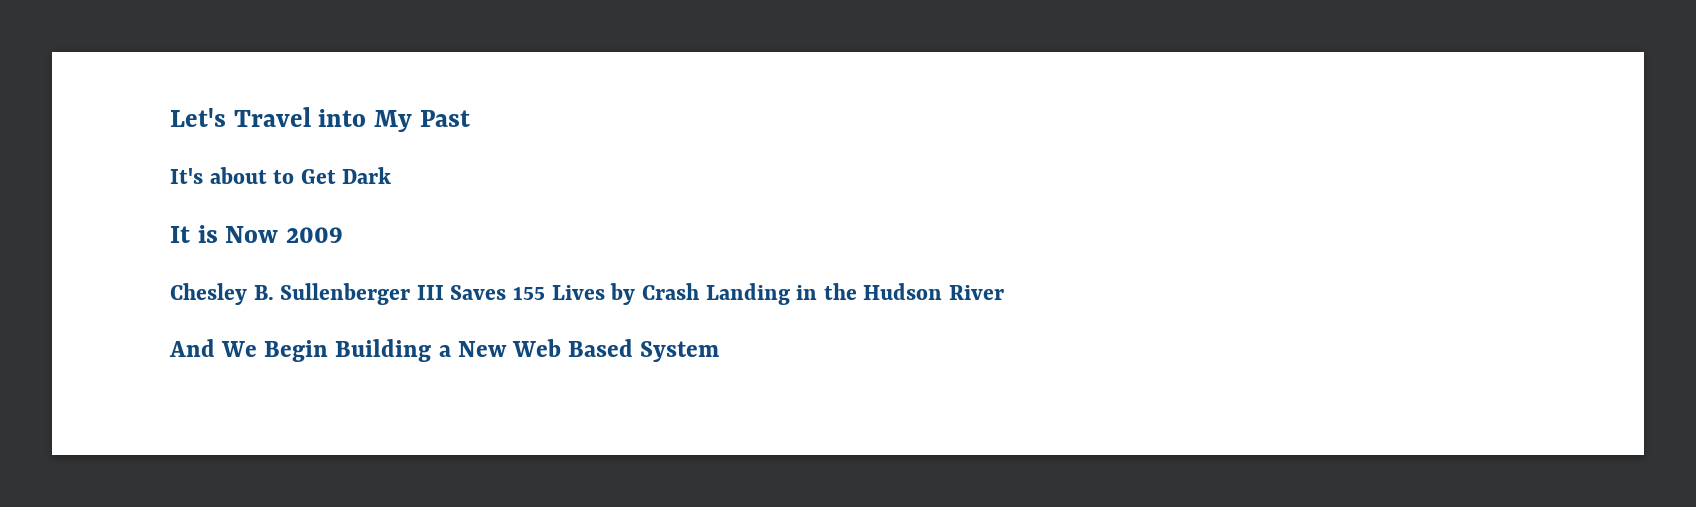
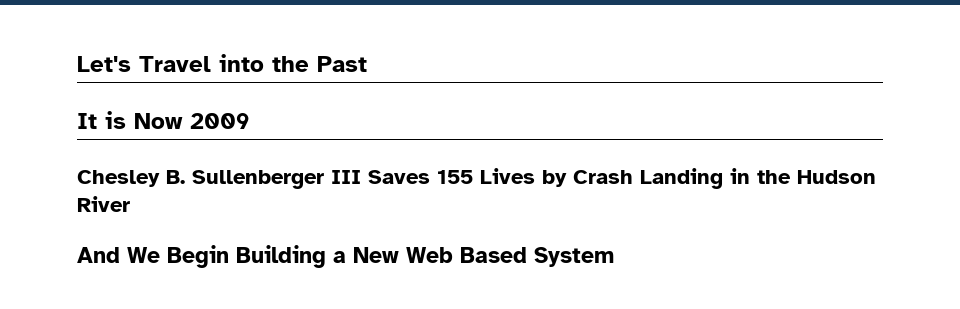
[374,110,413,132] My -> [272,56,309,72] the
[170,167,392,184] // It's about to Get Dark -> (367, 64) none

